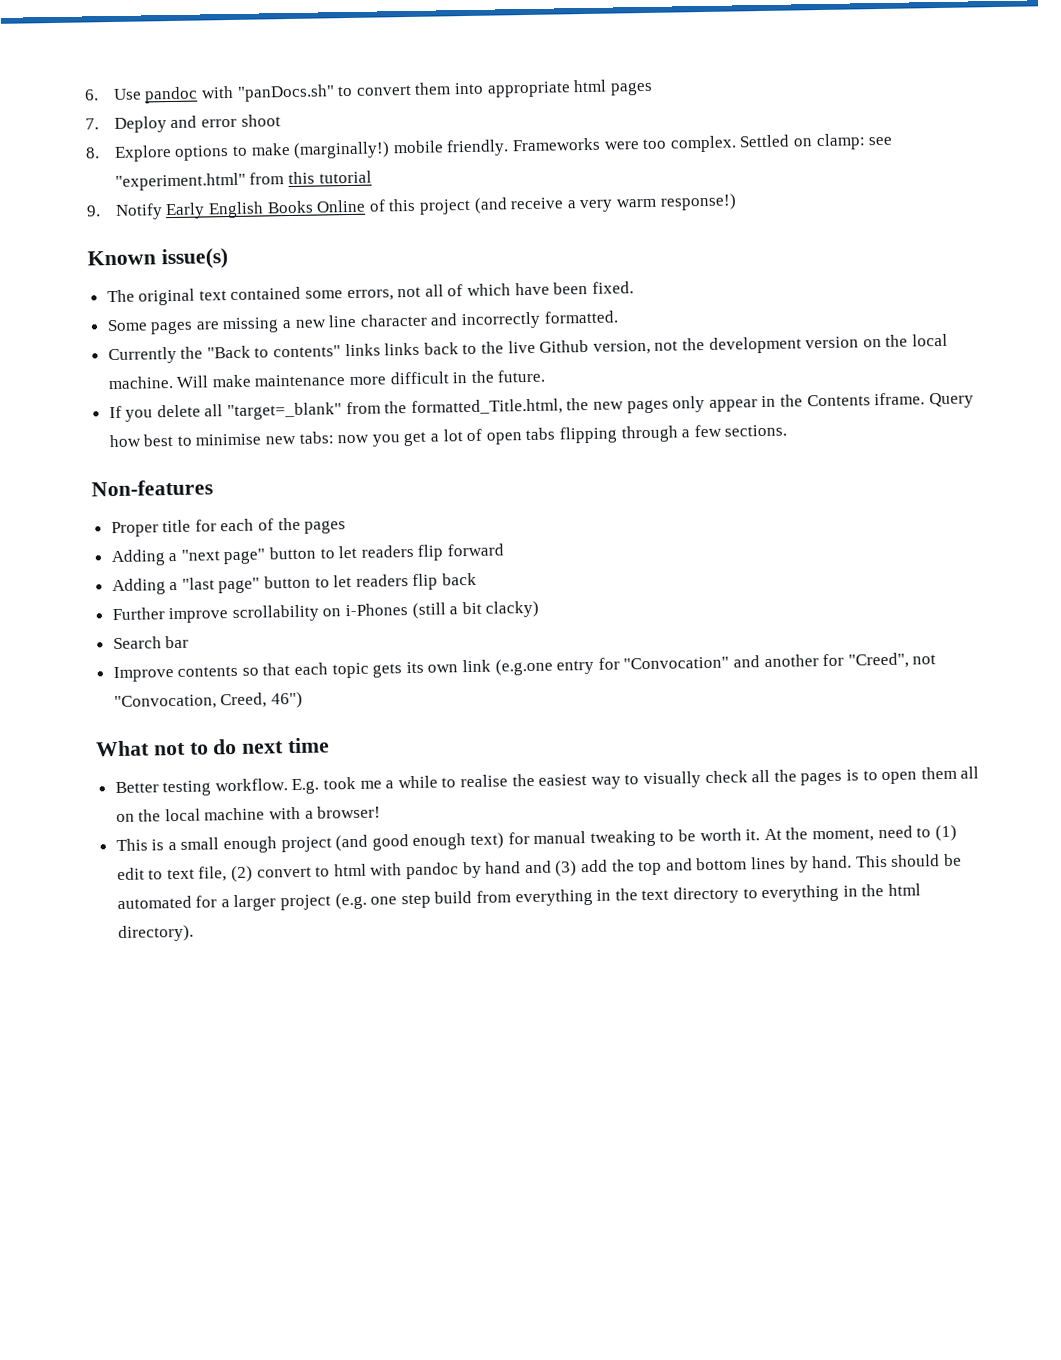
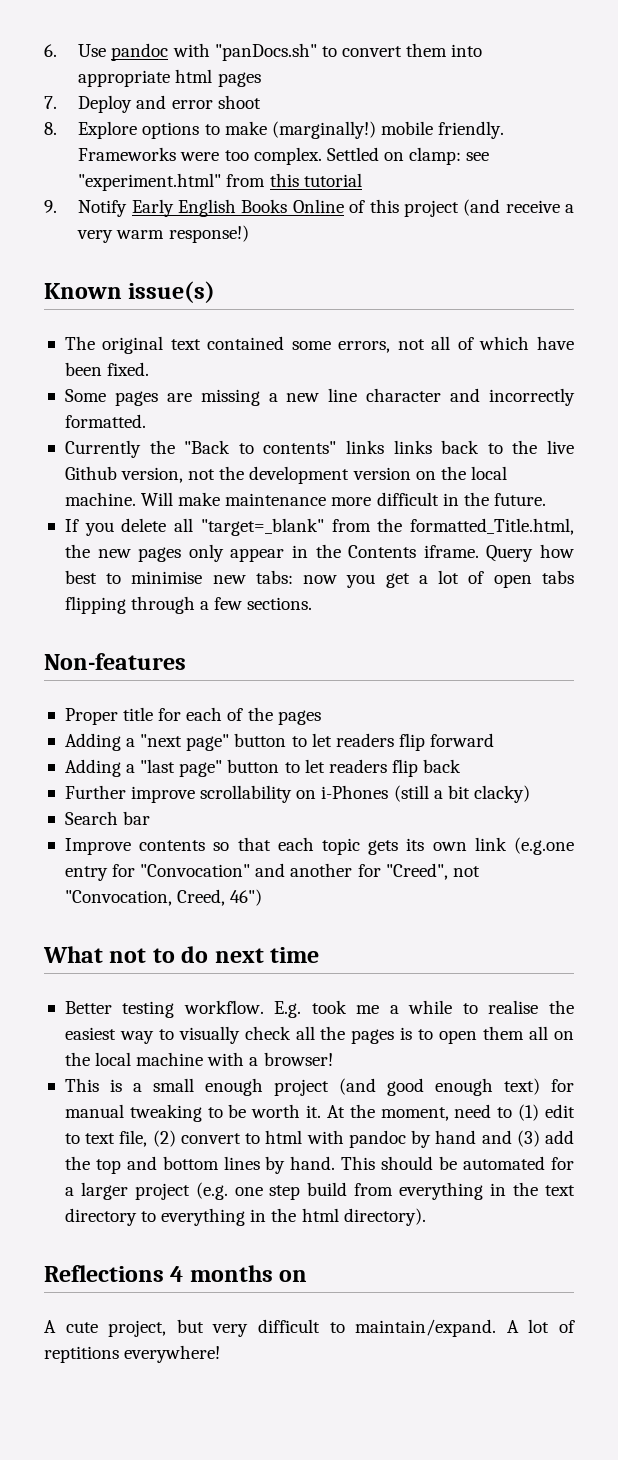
(194, 933) none -> [44,1265,308,1282] [44,1319,576,1337] [44,1345,221,1363] // Reflections 4 months on // A cute project, but very difficult to maintain/expand. A lot of reptitions everywhere!

